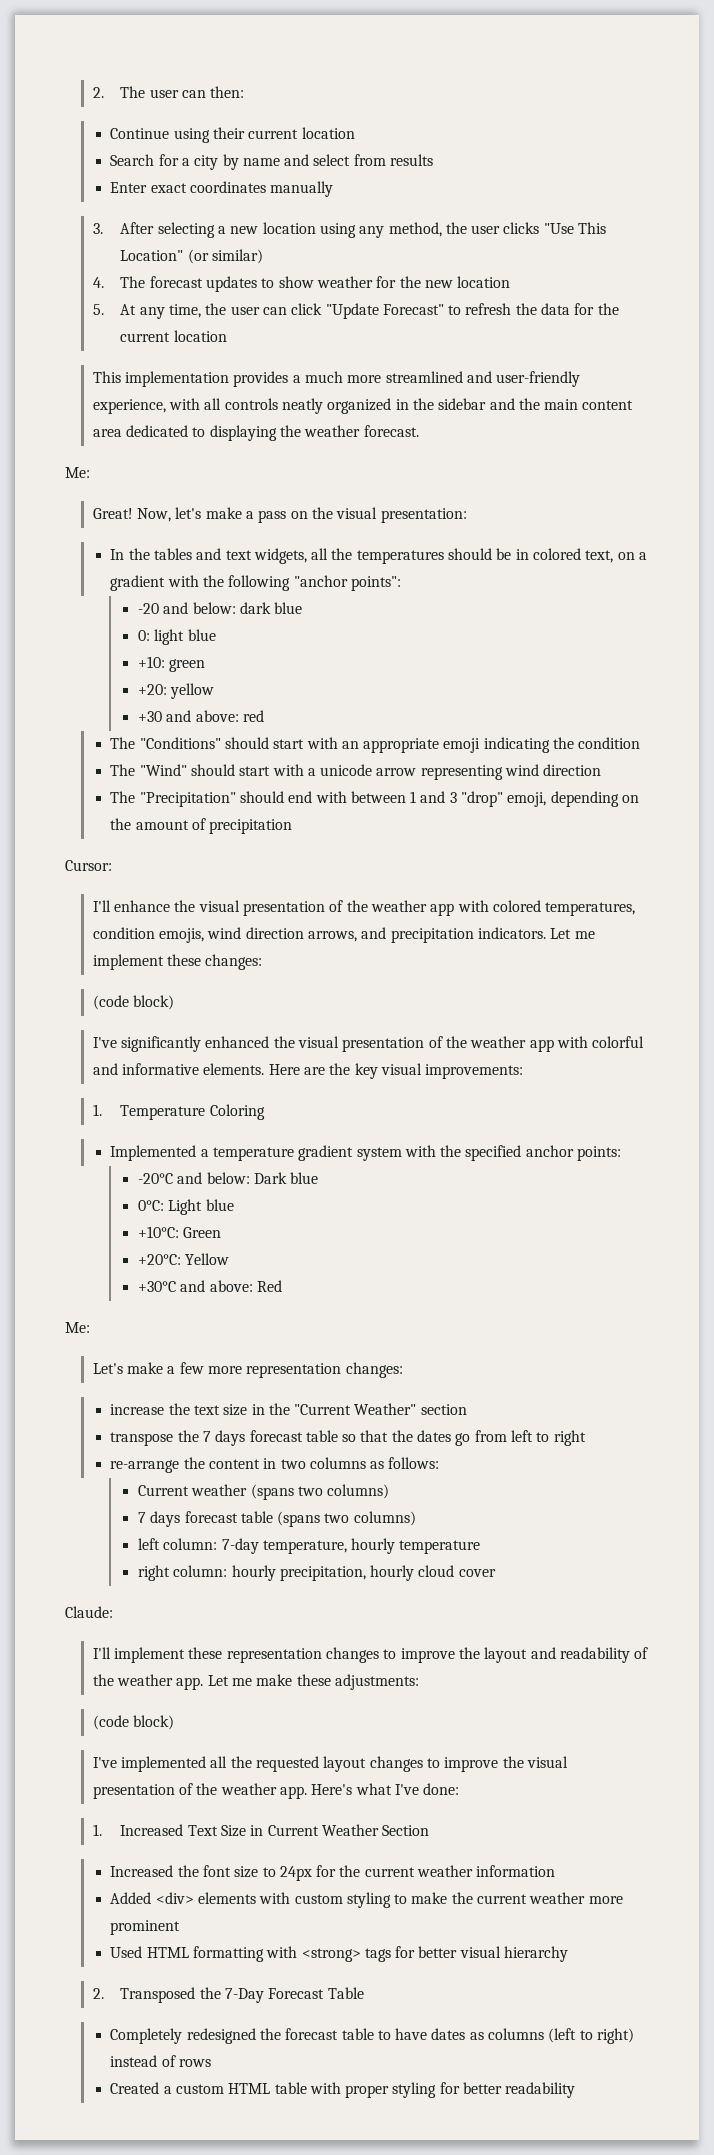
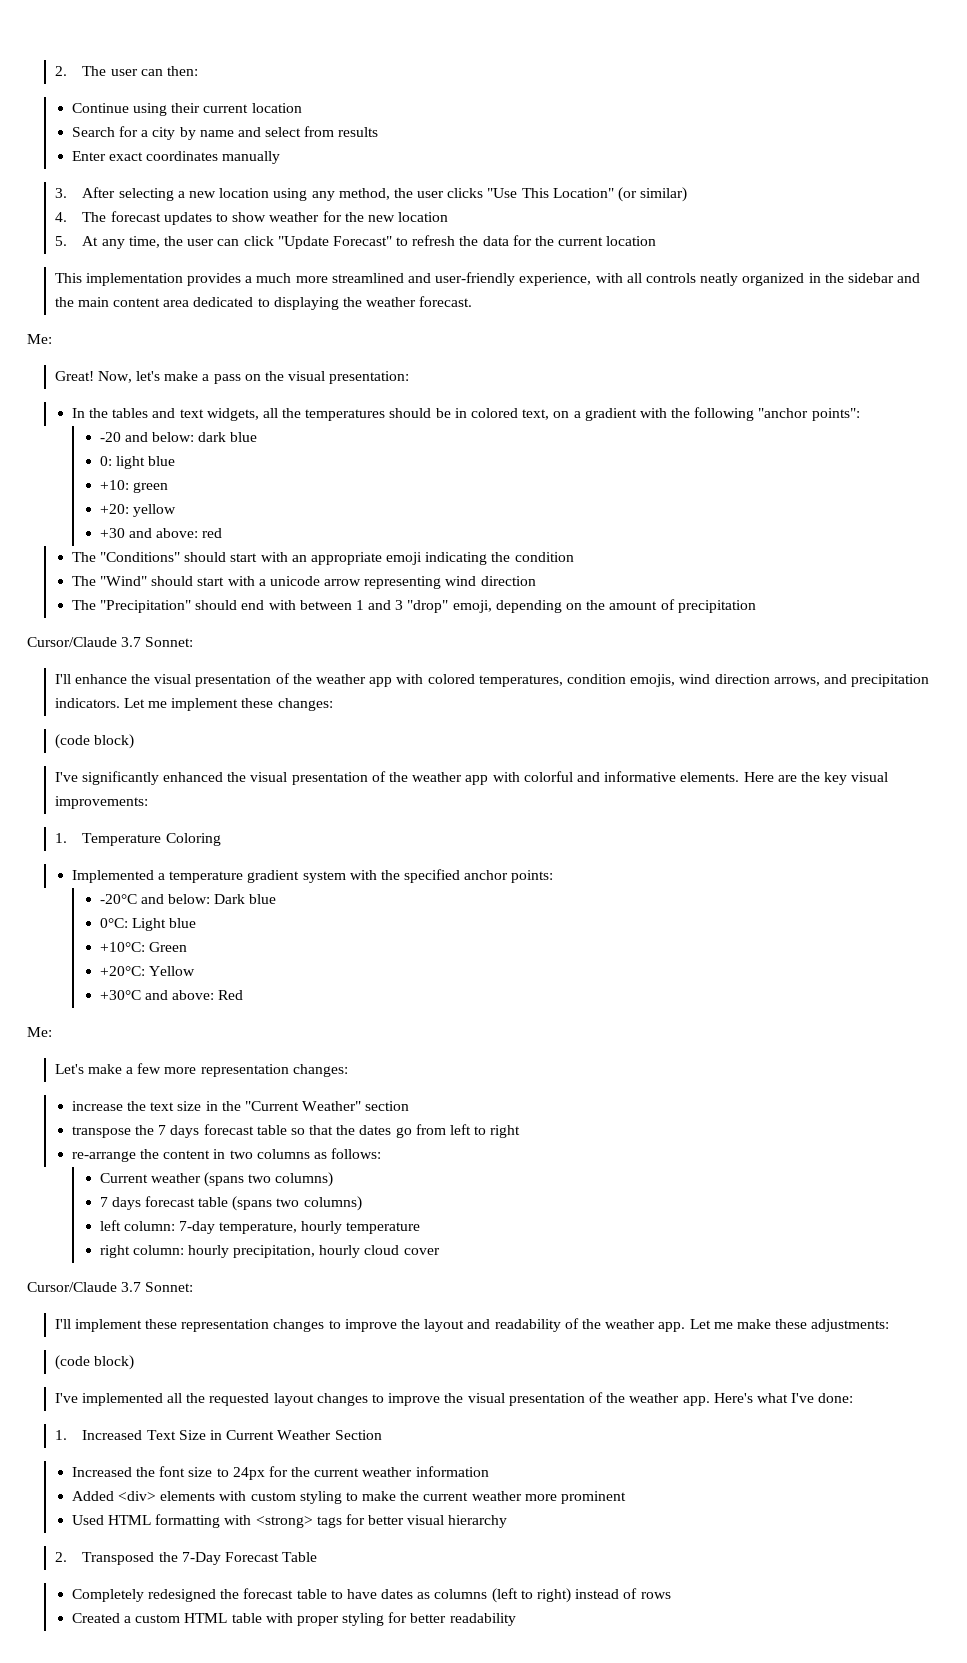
[65,860,112,871] Cursor: -> [27,637,194,647] Cursor/Claude 3.7 Sonnet:
[65,1606,113,1618] Claude: -> [27,1282,194,1292] Cursor/Claude 3.7 Sonnet:

